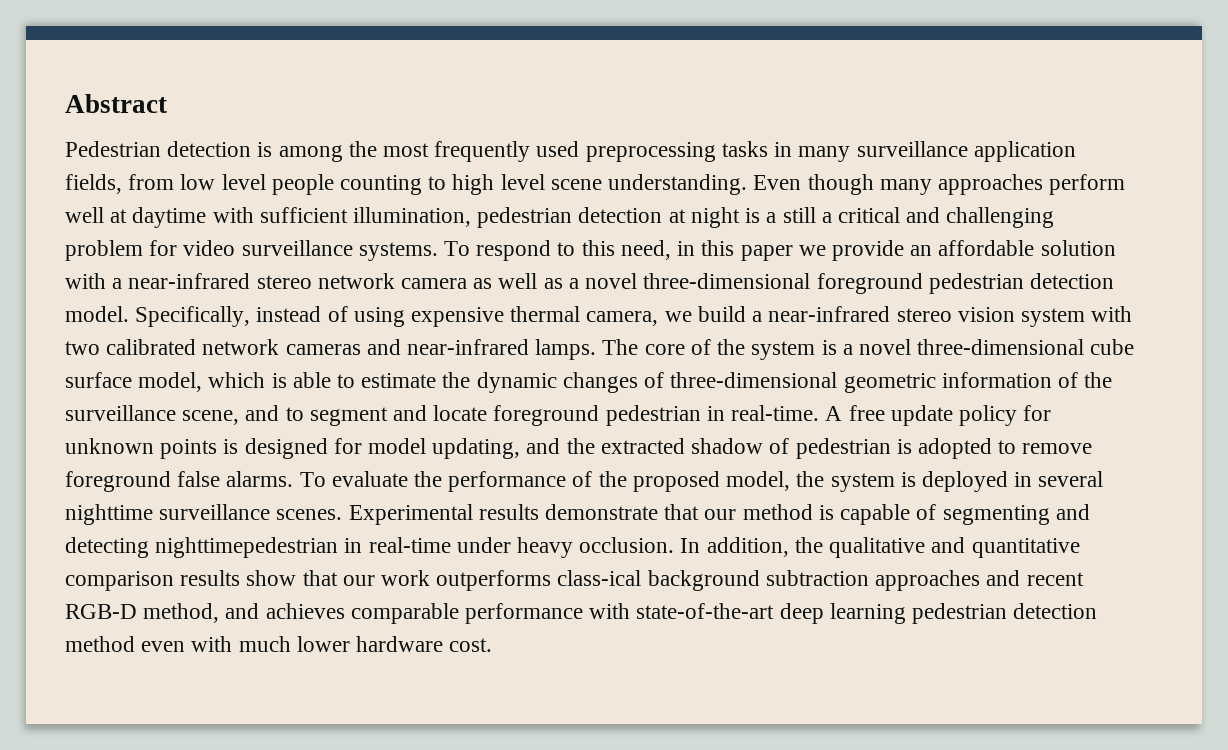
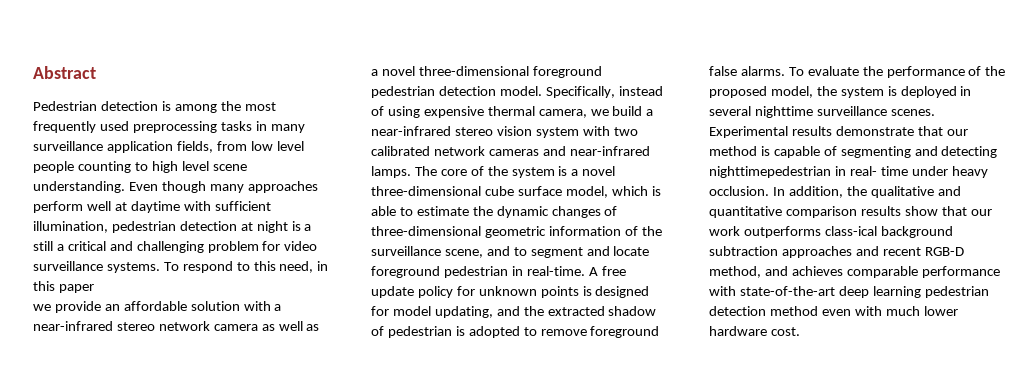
(793, 253) none -> (94, 288) //
[368,537,451,553] real-time -> [849,166,908,176] real- time

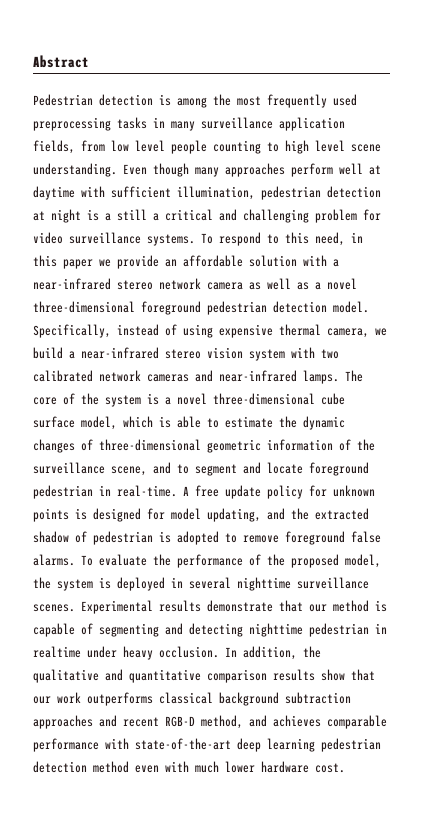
(94, 288) // -> (93, 264) none
[709,166,908,178] nighttimepedestrian in real- time -> [249,623,387,637] [33,646,81,658] nighttime pedestrian in realtime
[824,226,877,236] class-ical -> [159,692,213,704] classical

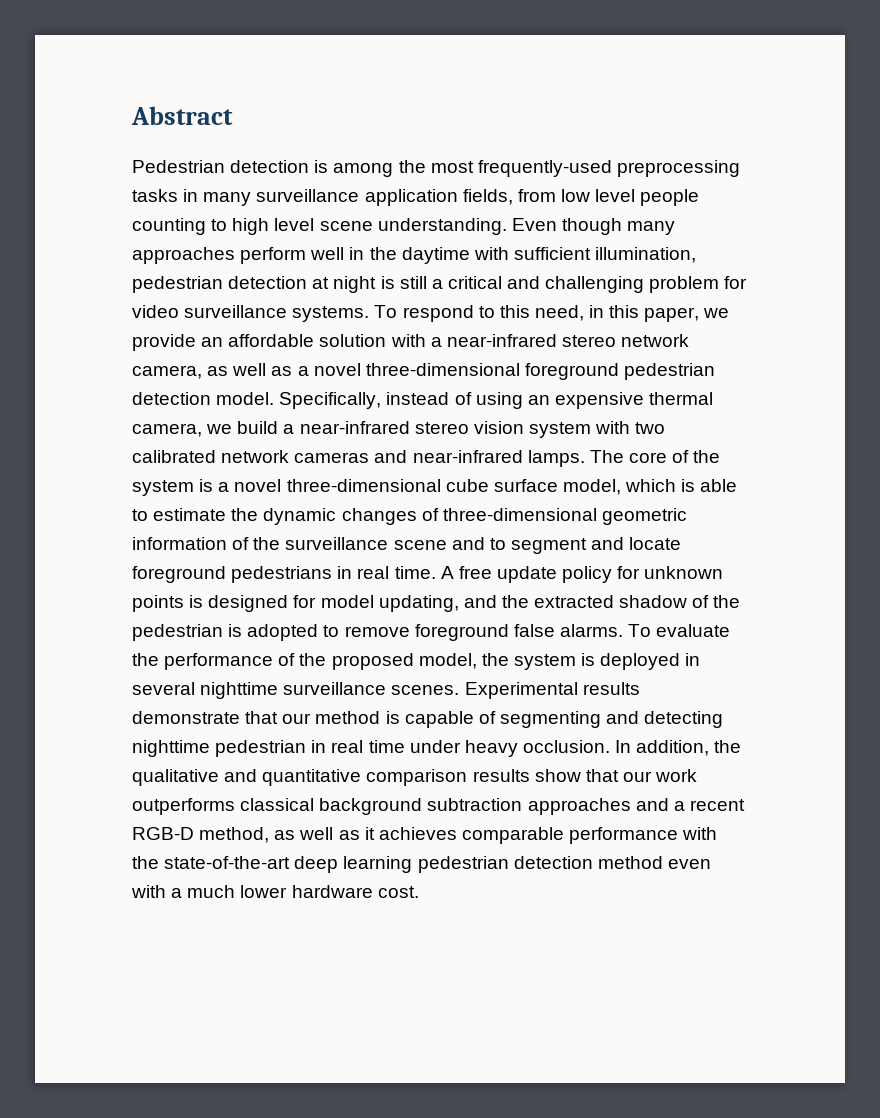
[267,94,357,108] frequently used -> [477,160,612,177] frequently-used
[369,165,381,175] at -> [349,247,397,260] in the
[105,213,111,221] a -> (395, 282) none
[63,259,93,269] paper -> [644,307,700,322] paper,
[207,282,243,290] camera -> [132,365,202,379] camera,
(213, 331) none -> [527,395,550,405] an
[111,466,147,476] scene, -> [393,540,447,550] scene
[33,485,177,499] pedestrian in real-time. -> [231,566,436,583] pedestrians in real time.
(87, 537) none -> [713,595,741,608] the
[33,646,81,658] realtime -> [331,740,405,753] real time
(117, 721) none -> [673,801,685,811] a
[249,715,267,727] and -> [274,827,375,840] as well as it
(129, 743) none -> [132,856,159,869] the
(189, 766) none -> [171,888,183,898] a

